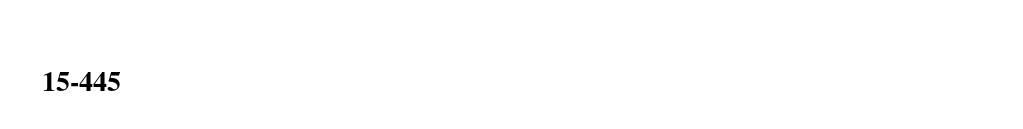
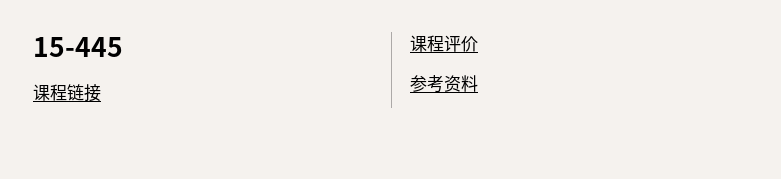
(121, 81) none -> [33,84,101,102] [410,35,478,52] [410,75,478,93] // 课程链接 // 课程评价 // 参考资料

